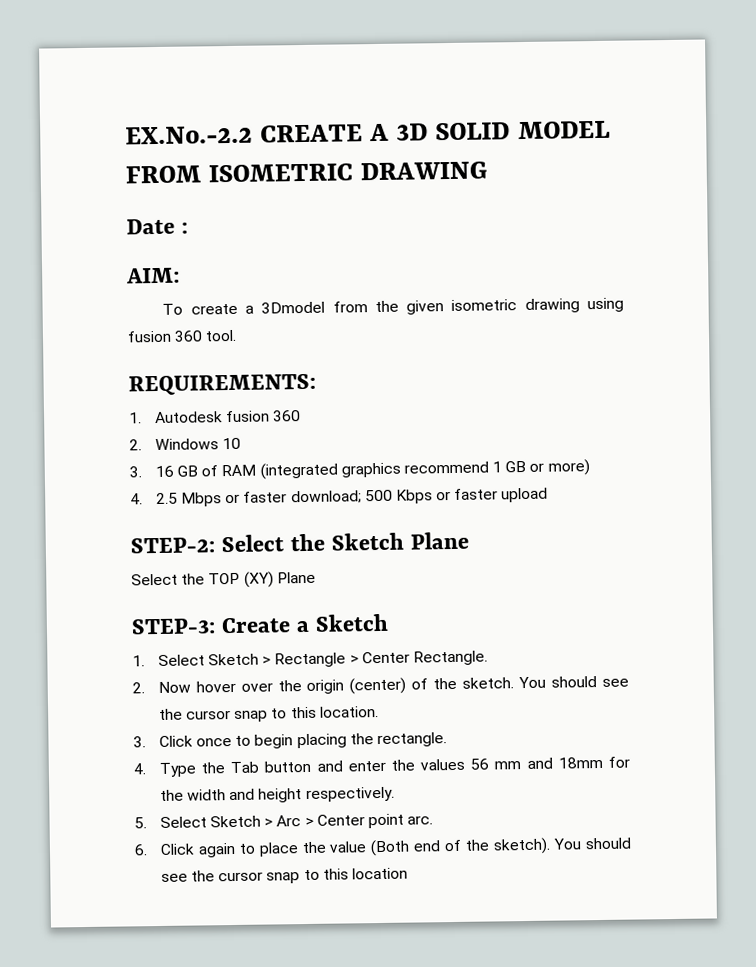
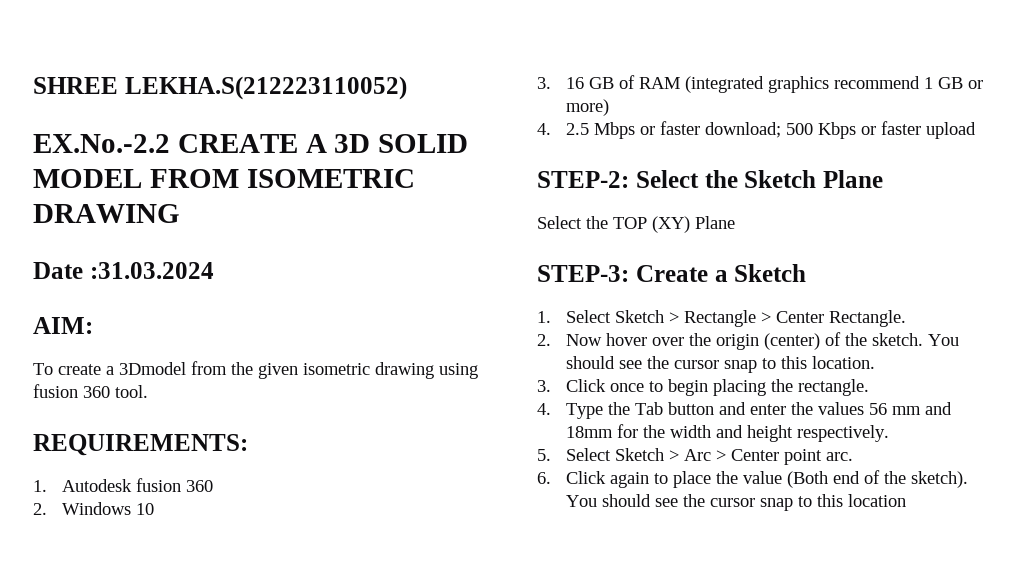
(125, 135) none -> [33,76,407,100] SHREE LEKHA.S(212223110052) //
[181,222,189,234] : -> [89,262,214,279] :31.03.2024

